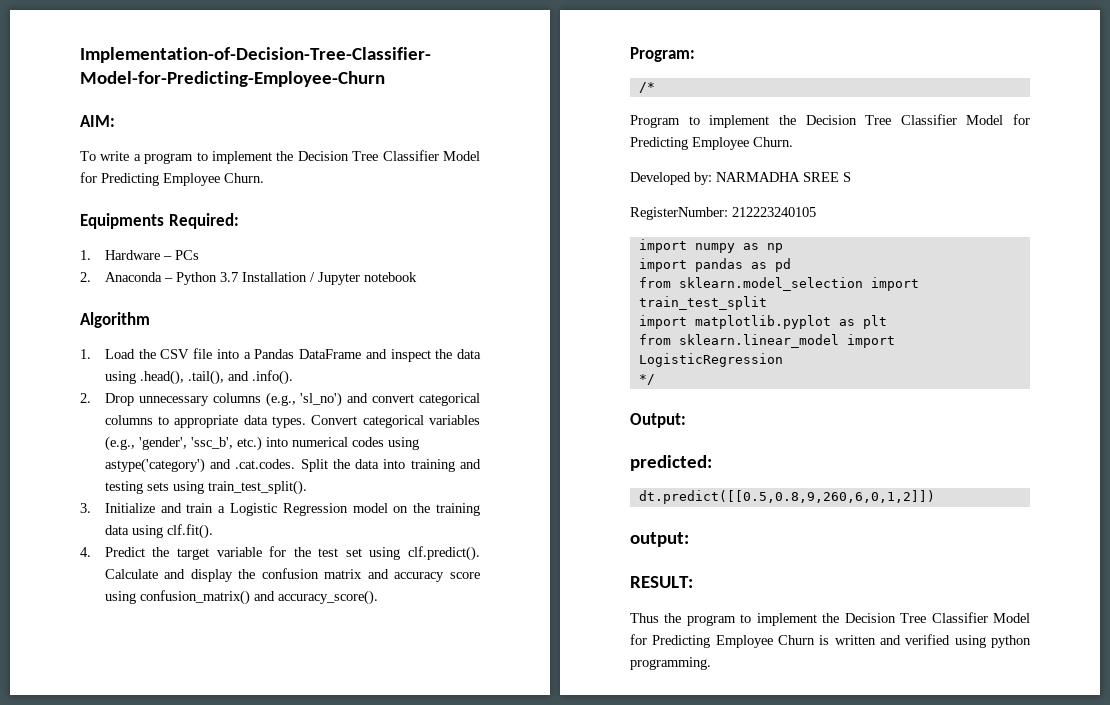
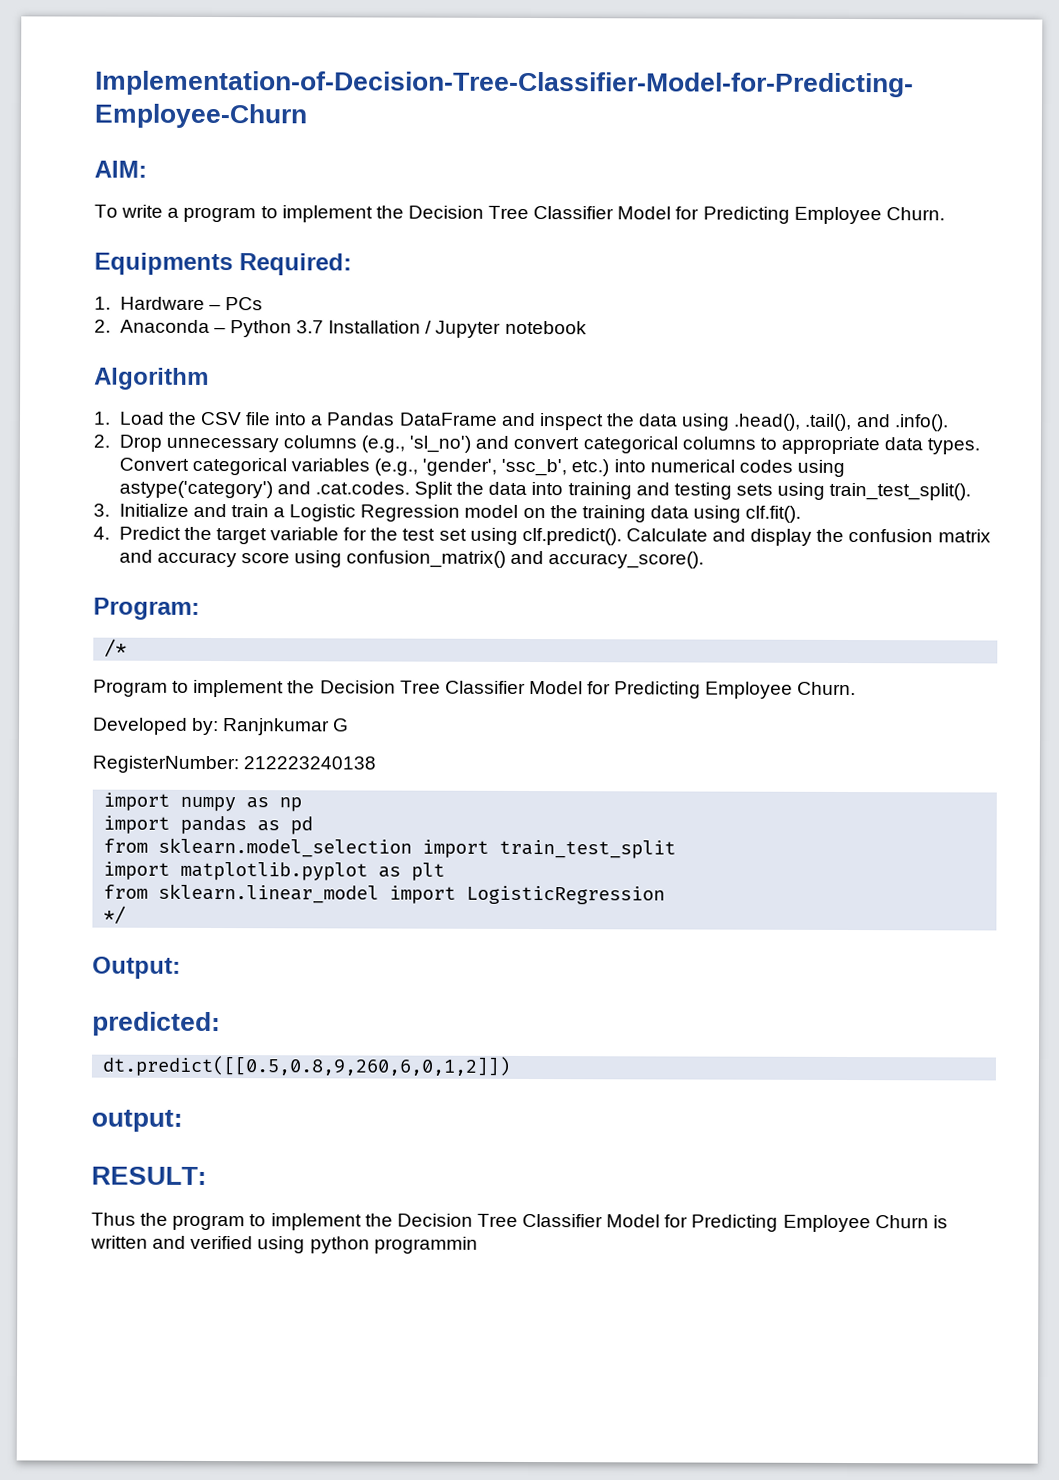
[716,172,851,182] NARMADHA SREE S -> [223,718,350,736] Ranjnkumar G
[732,207,816,217] 212223240105 -> [243,756,377,770] 212223240138
[630,657,711,670] programming. -> [373,1236,478,1254] programmin

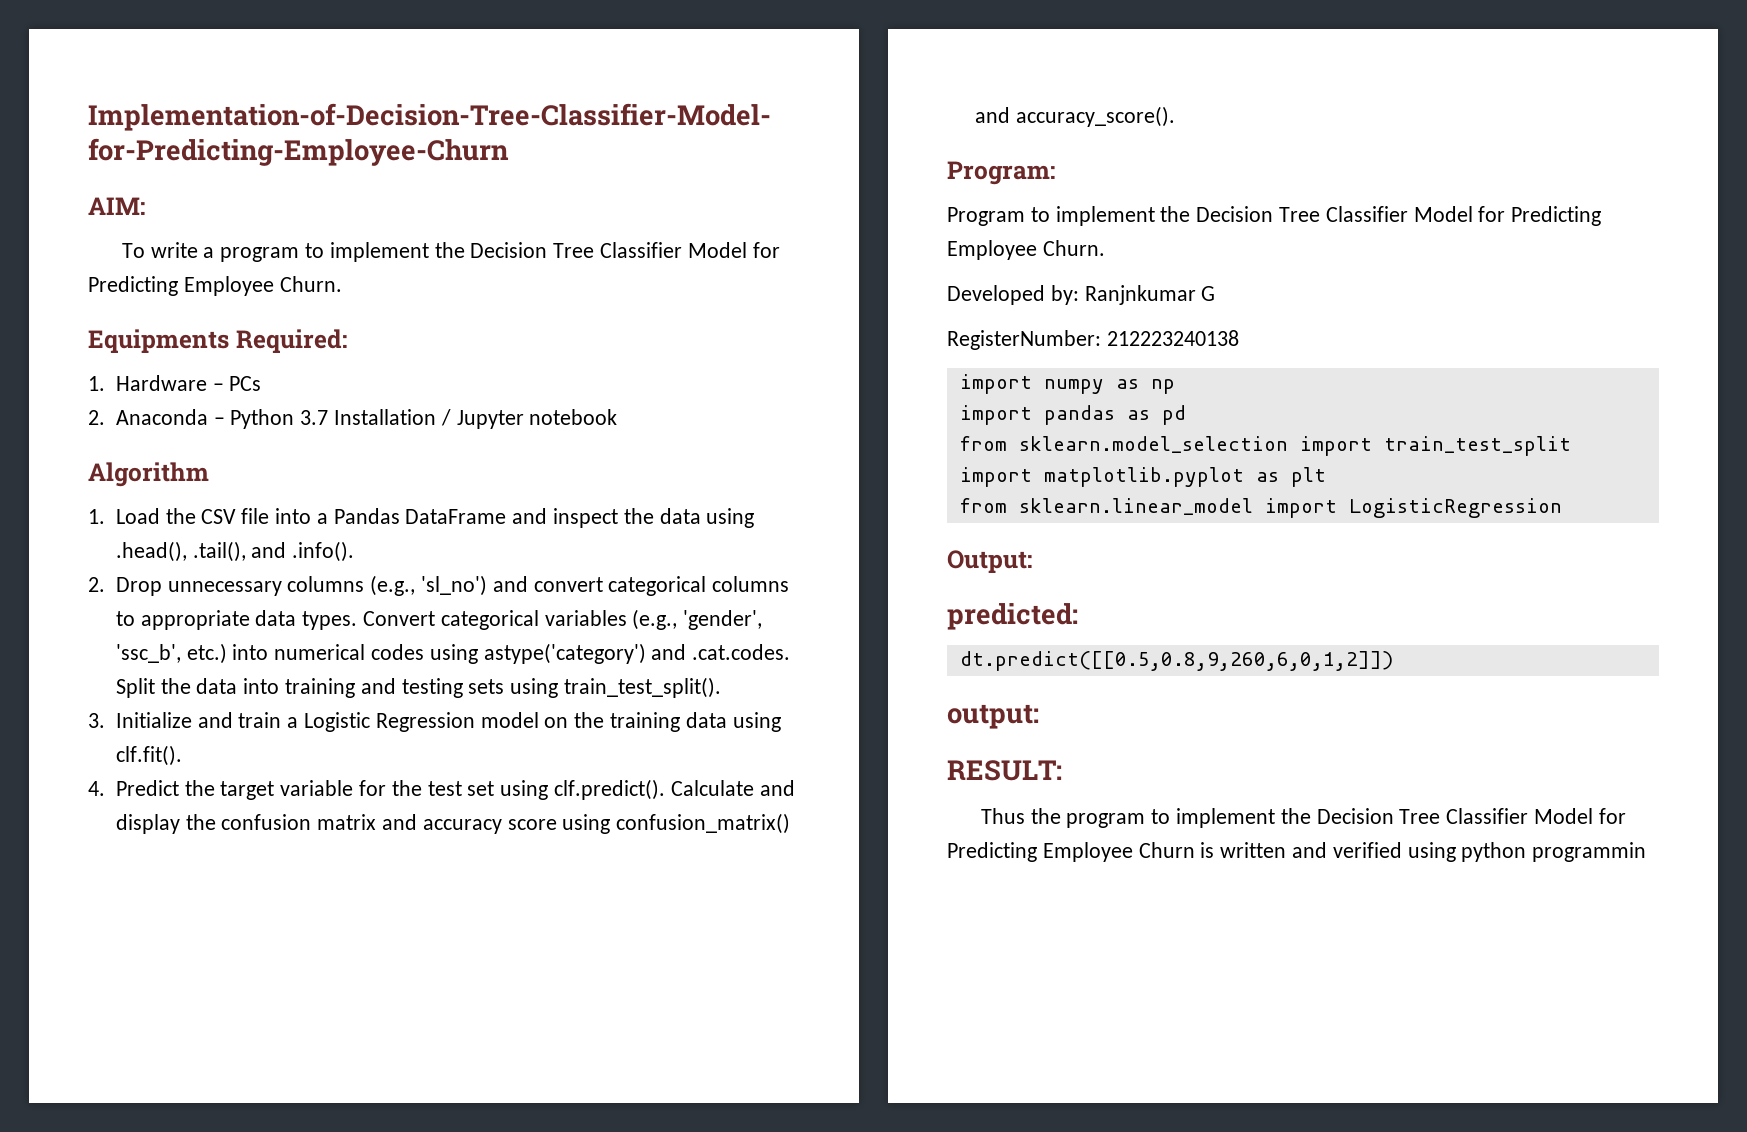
[104,638,128,657] // /* -> (1055, 173) none
[103,905,127,924] // */ -> (1562, 508) none

